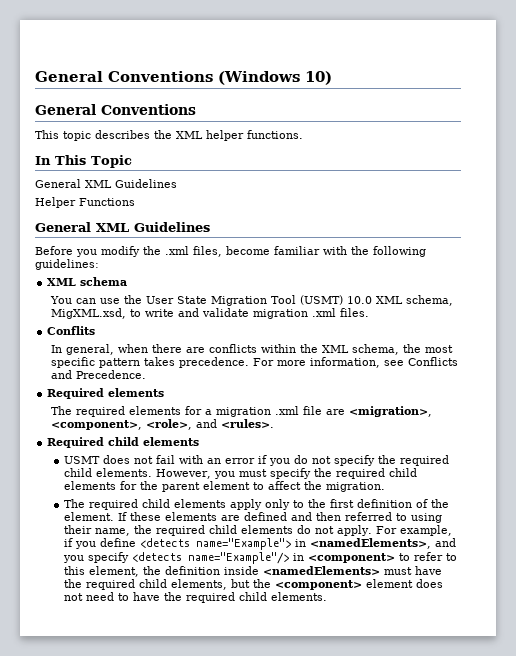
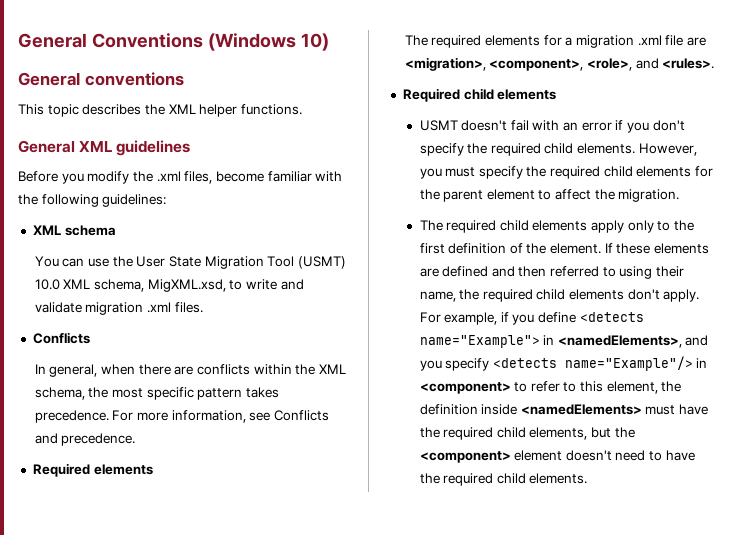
[101,104,196,115] Conventions -> [84,72,184,86] conventions
[35,155,132,168] [35,179,177,188] [35,197,135,208] [35,222,210,232] // In This Topic // General XML Guidelines // Helper Functions // General XML Guidelines -> [18,140,191,156] // General XML guidelines
[47,326,96,335] Conflits -> [32,332,90,344] Conflicts
[76,370,147,379] Precedence. -> [61,433,136,446] precedence.
[102,455,153,464] does not -> [461,120,508,131] doesn't
[293,455,331,464] do not -> [652,120,685,131] don't
[296,525,334,534] do not -> [627,289,660,300] don't
[415,579,443,588] [63,593,83,601] does not -> [565,450,612,461] doesn't

